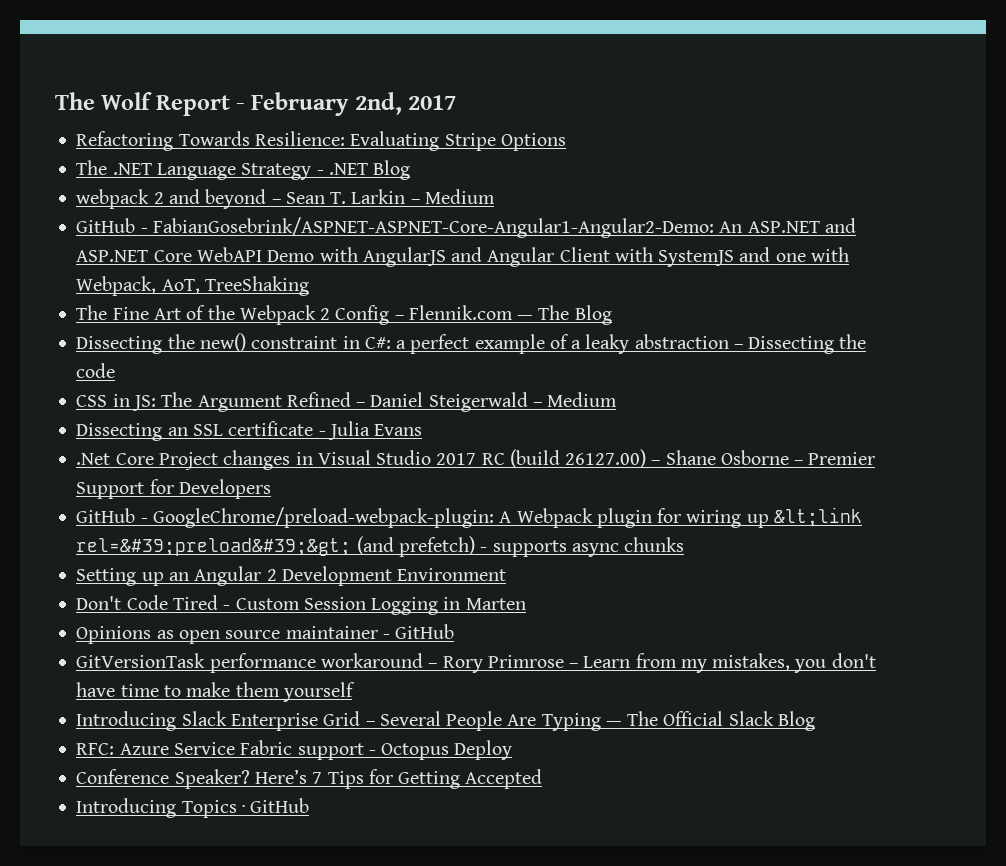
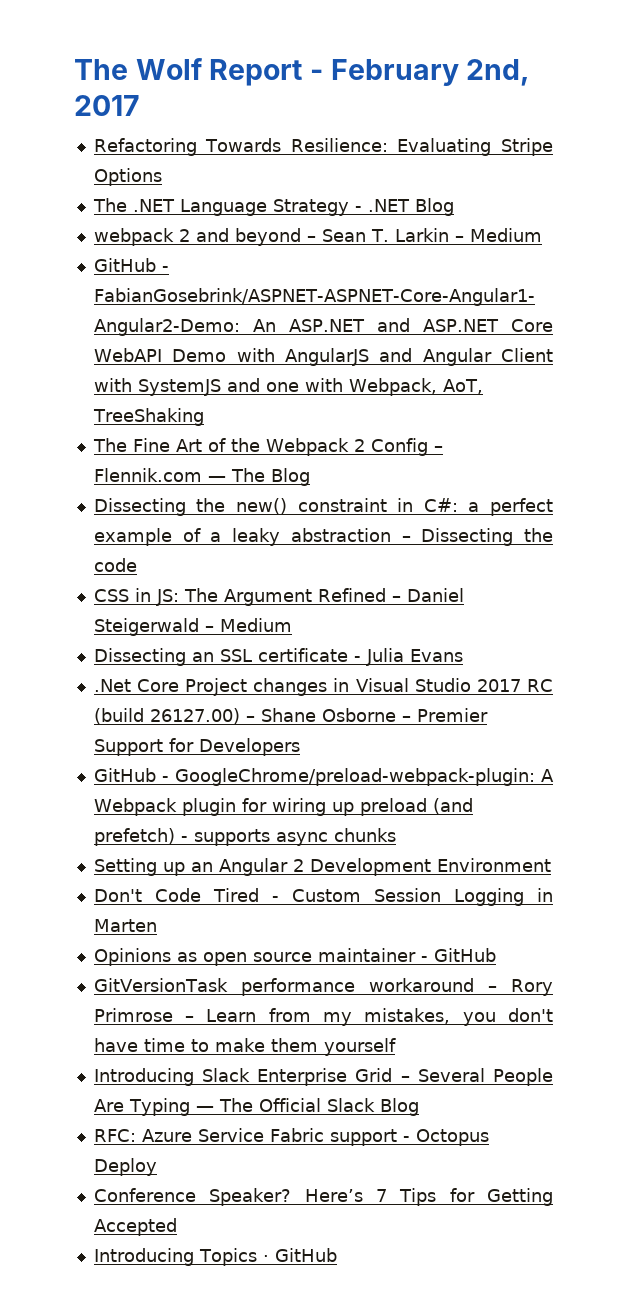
[773,507,862,527] [76,538,352,556] &lt;link rel=&#39;preload&#39;&gt; -> [359,798,427,816] preload

